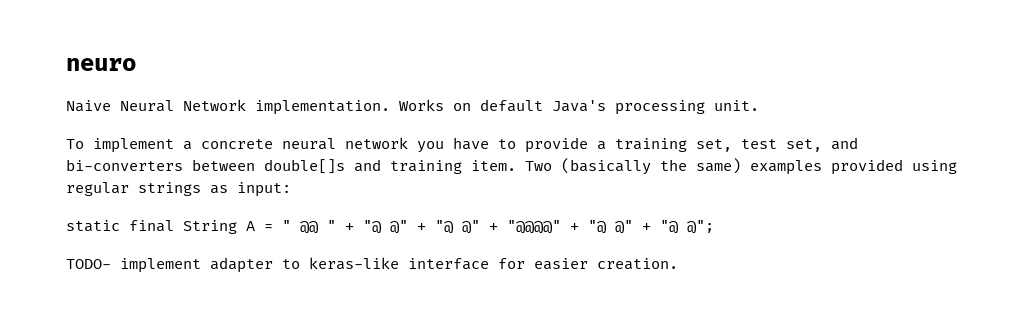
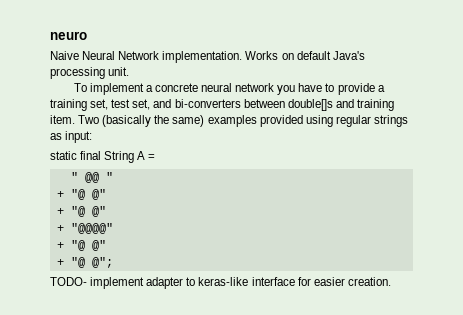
(273, 227) none -> (156, 157) //
[345,220,480,234] + "@ @" + "@ @" -> [56,189,106,200] [56,206,106,217] // + "@ @" // + "@ @" //
[570,220,633,234] + "@ @" -> [56,240,106,251] // + "@ @" //

